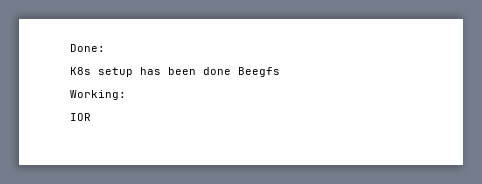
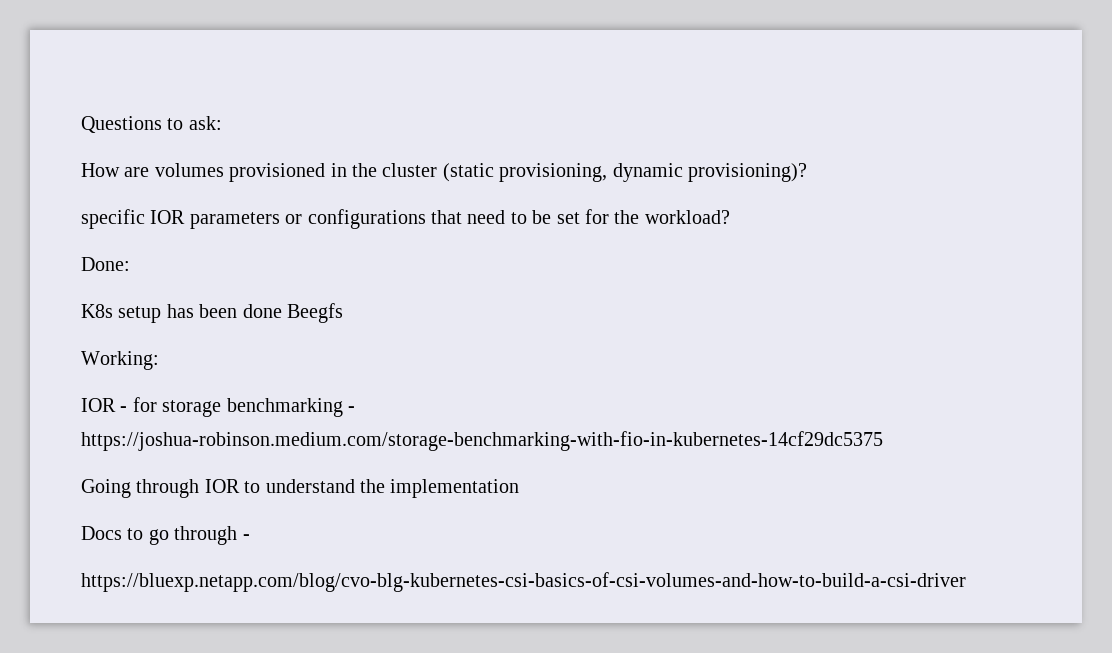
(70, 48) none -> [81,116,222,133] [81,163,807,182] [81,209,730,229] Questions to ask: // How are volumes provisioned in the cluster (static provisioning, dynamic provisioning)? // specific IOR parameters or configurations that need to be set for the workload? //
(91, 117) none -> [120,397,355,417] [81,431,883,451] [81,479,520,498] [81,526,250,545] [81,572,966,592] - for storage benchmarking - https://joshua-robinson.medium.com/storage-benchmarking-with-fio-in-kubernetes-14cf29dc5375 // Going through IOR to understand the implementation // Docs to go through - // https://bluexp.netapp.com/blog/cvo-blg-kubernetes-csi-basics-of-csi-volumes-and-how-to-build-a-csi-driver

